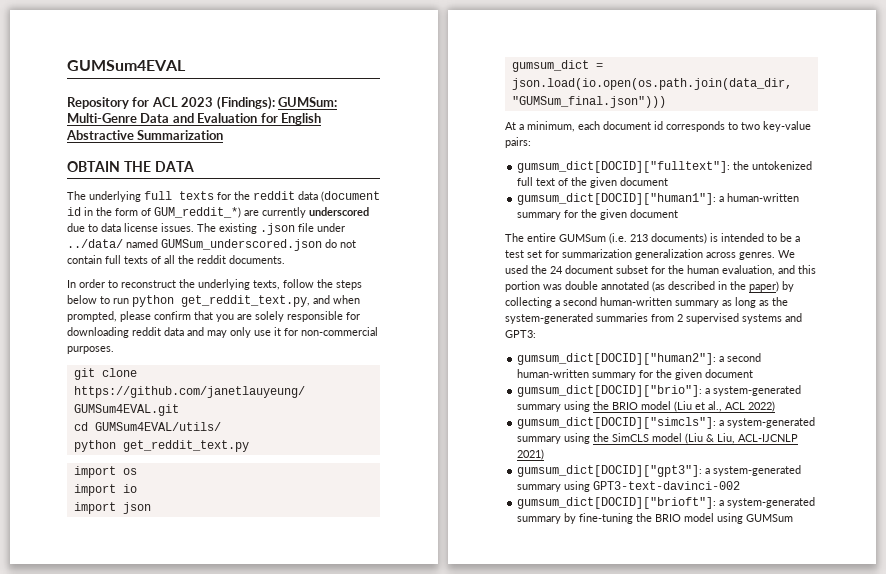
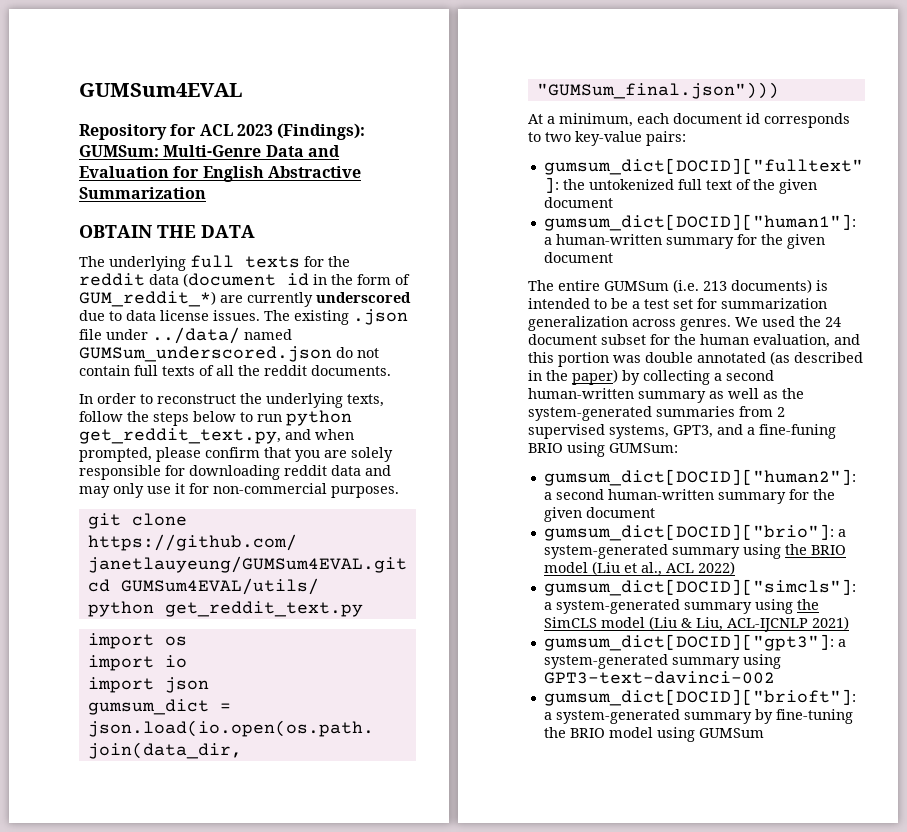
[735,297,756,308] long -> [728,388,759,399] well
[742,313,802,324] [505,330,536,338] systems and GPT3: -> [609,424,836,439] [528,442,678,457] systems, GPT3, and a fine-funing BRIO using GUMSum:

